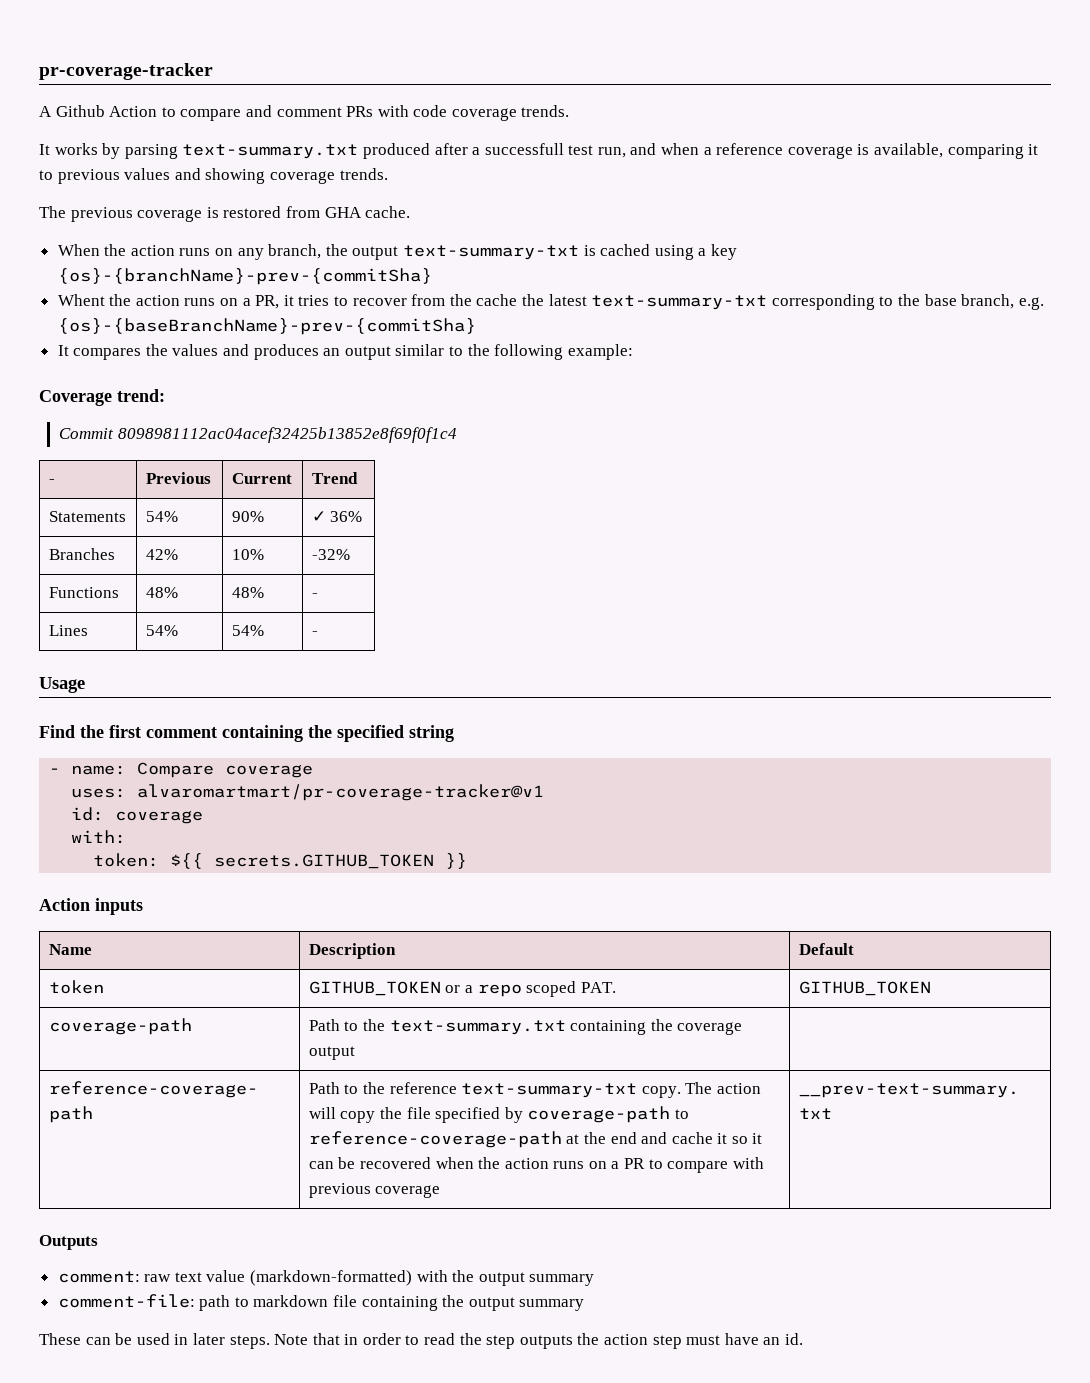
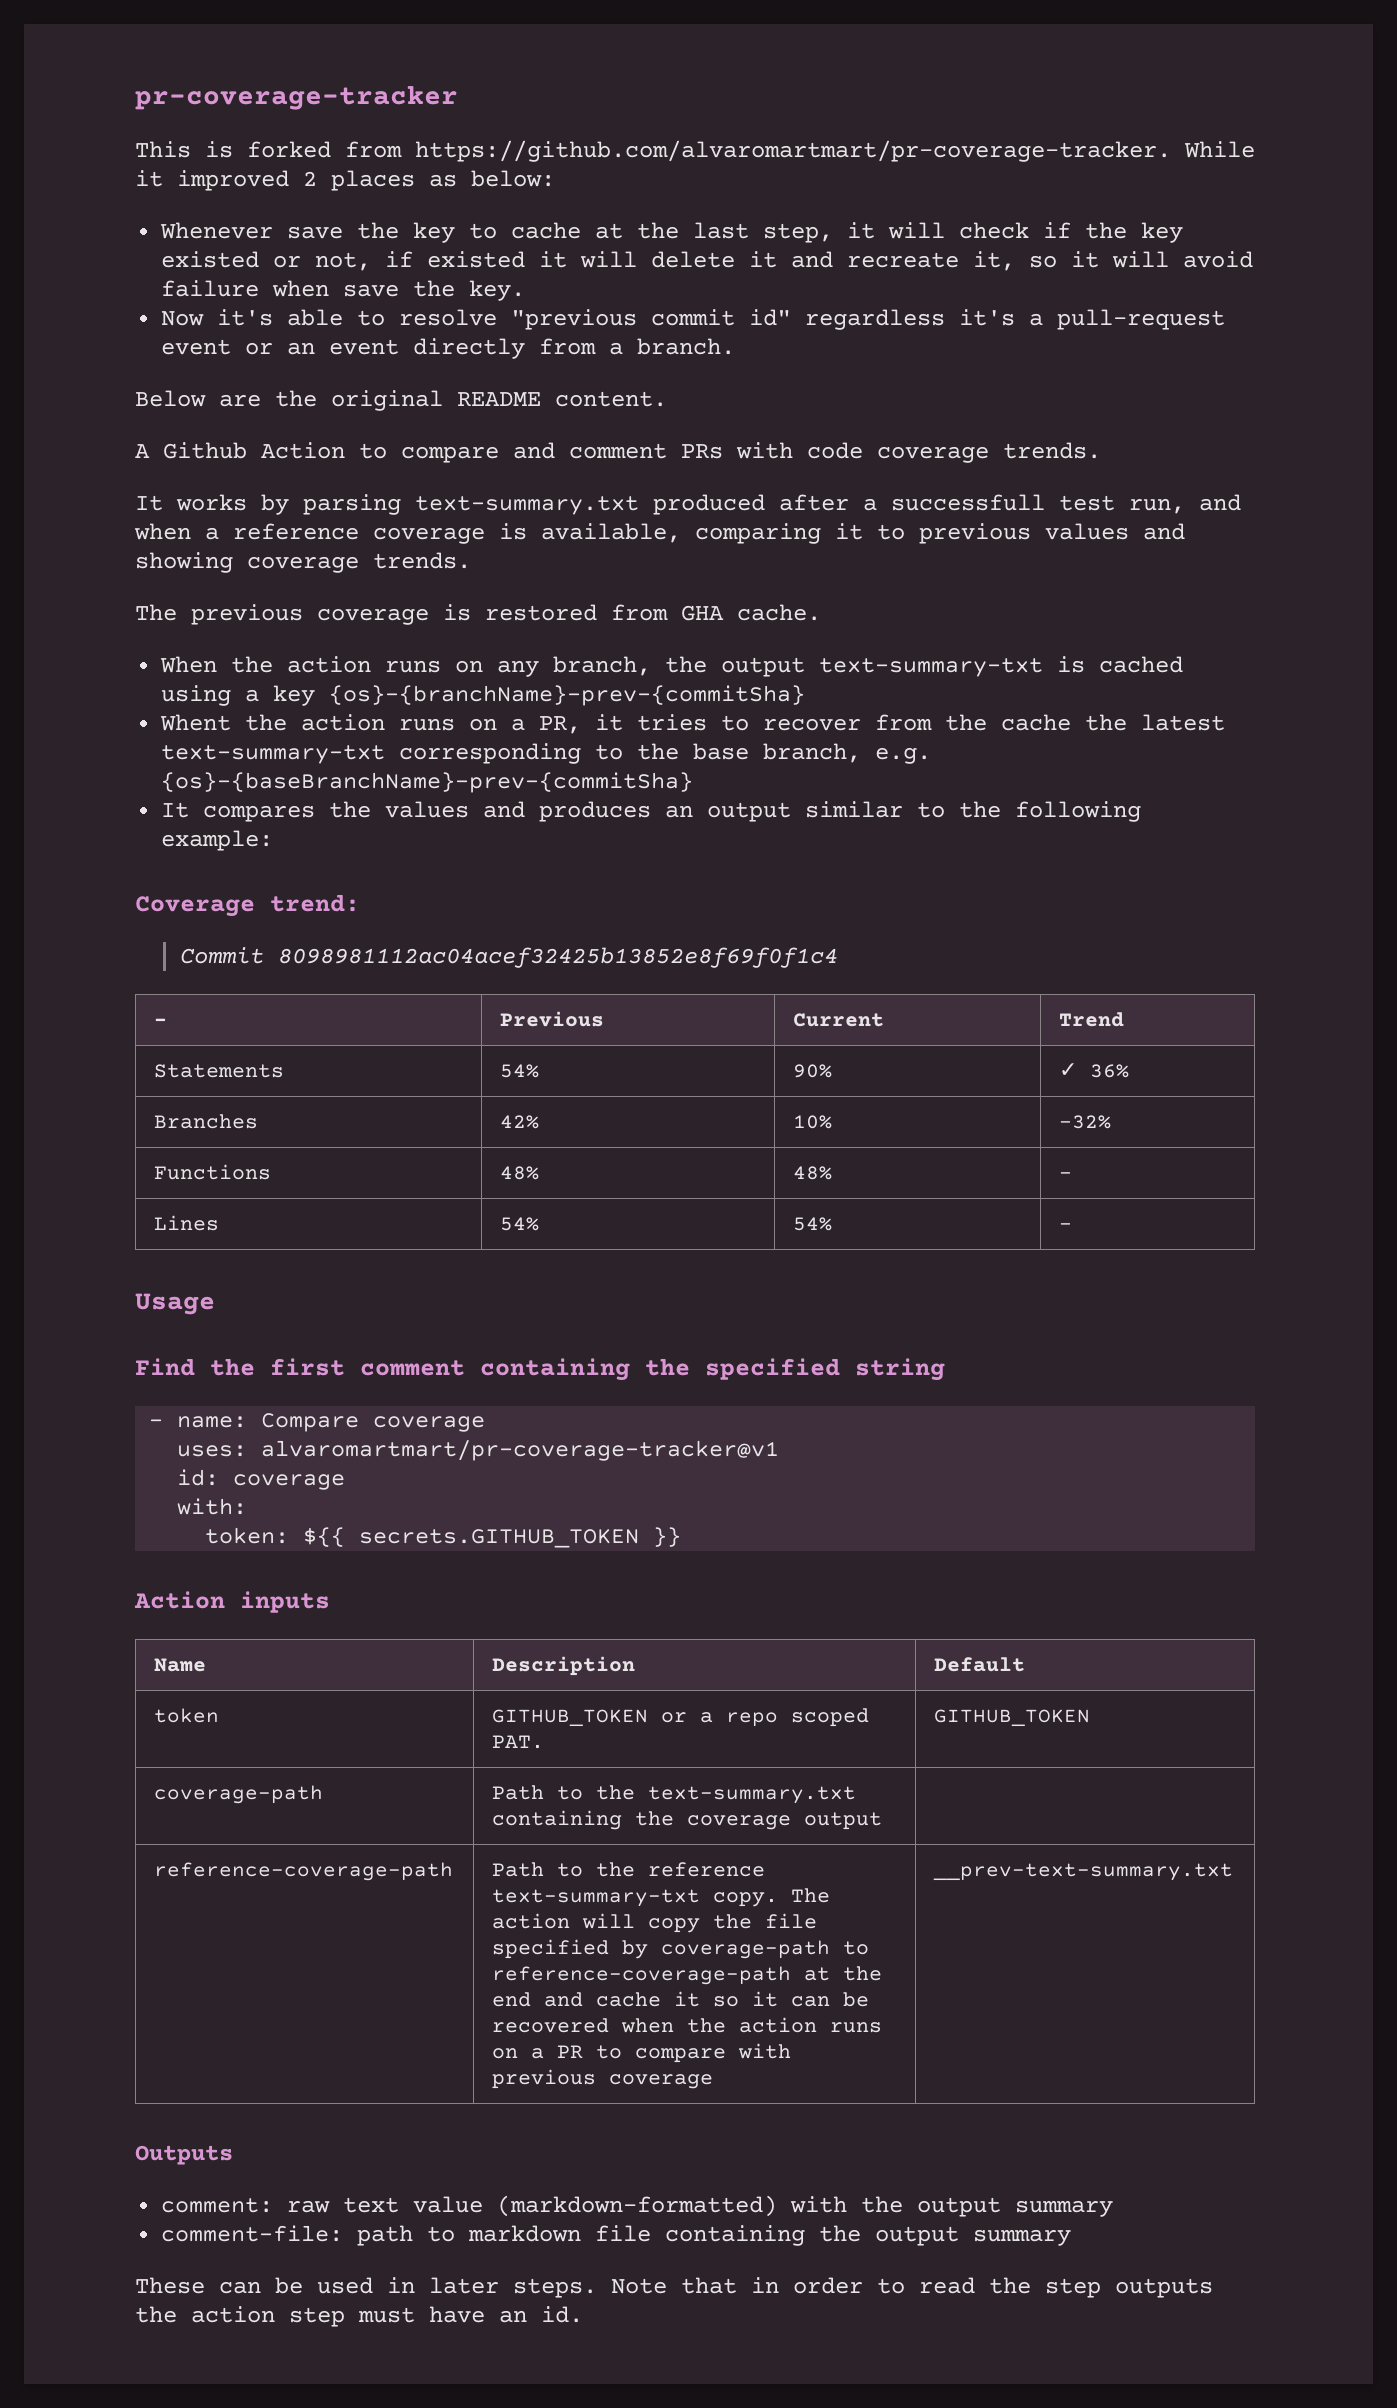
(213, 71) none -> [135,140,1255,162] [135,170,555,191] [160,222,1184,243] [161,251,1254,271] [161,280,526,301] [161,309,1226,330] [161,338,736,359] [135,390,667,411] // This is forked from https://github.com/alvaromartmart/pr-coverage-tracker. While it improved 2 places as below: // Whenever save the key to cache at the last step, it will check if the key existed or not, if existed it will delete it and recreate it, so it will avoid failure when save the key. // Now it's able to resolve "previous commit id" regardless it's a pull-request event or an event directly from a branch. // Below are the original README content.

